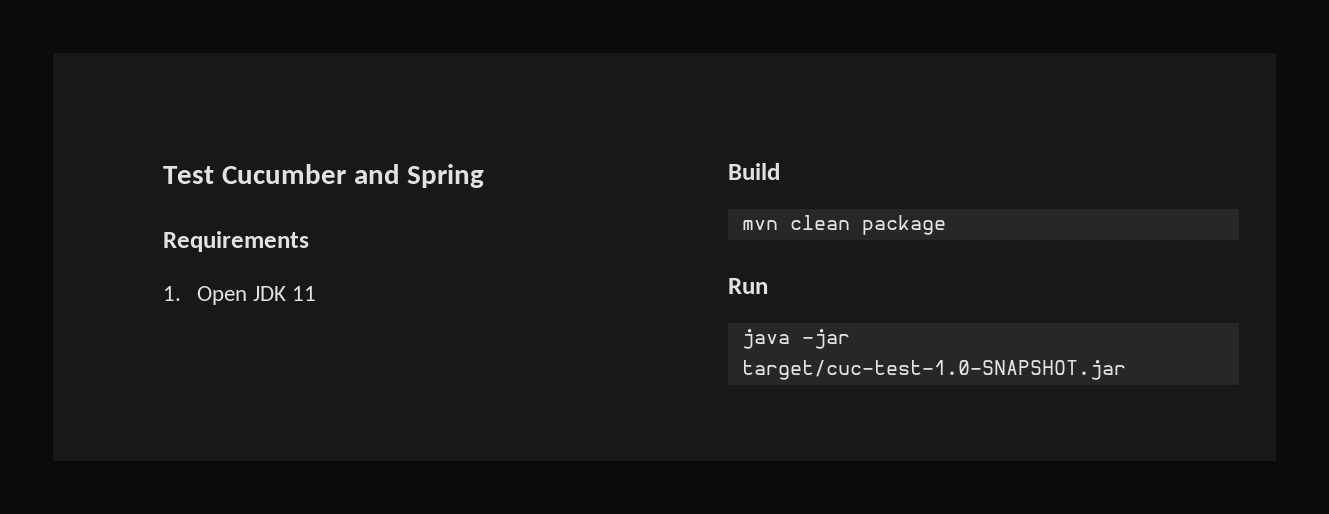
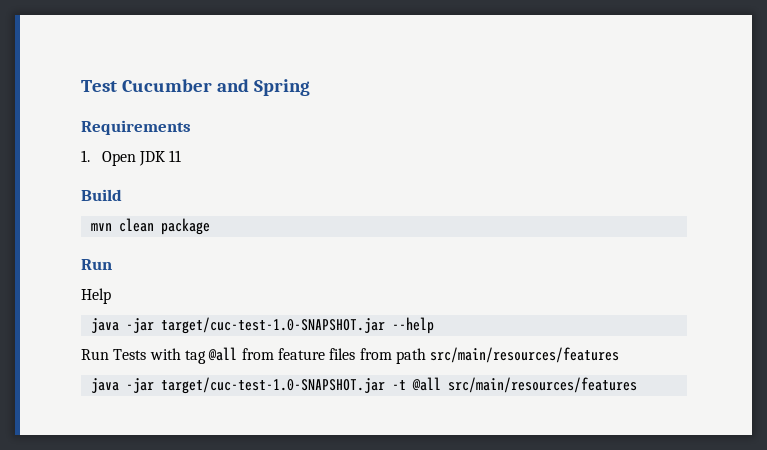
[741,329,850,349] [741,360,1126,380] // java -jar target/cuc-test-1.0-SNAPSHOT.jar -> [81,288,111,304] [90,317,434,334] [81,347,620,364] [90,377,637,394] // Help // java -jar target/cuc-test-1.0-SNAPSHOT.jar --help // Run Tests with tag @all from feature files from path src/main/resources/features // java -jar target/cuc-test-1.0-SNAPSHOT.jar -t @all src/main/resources/features

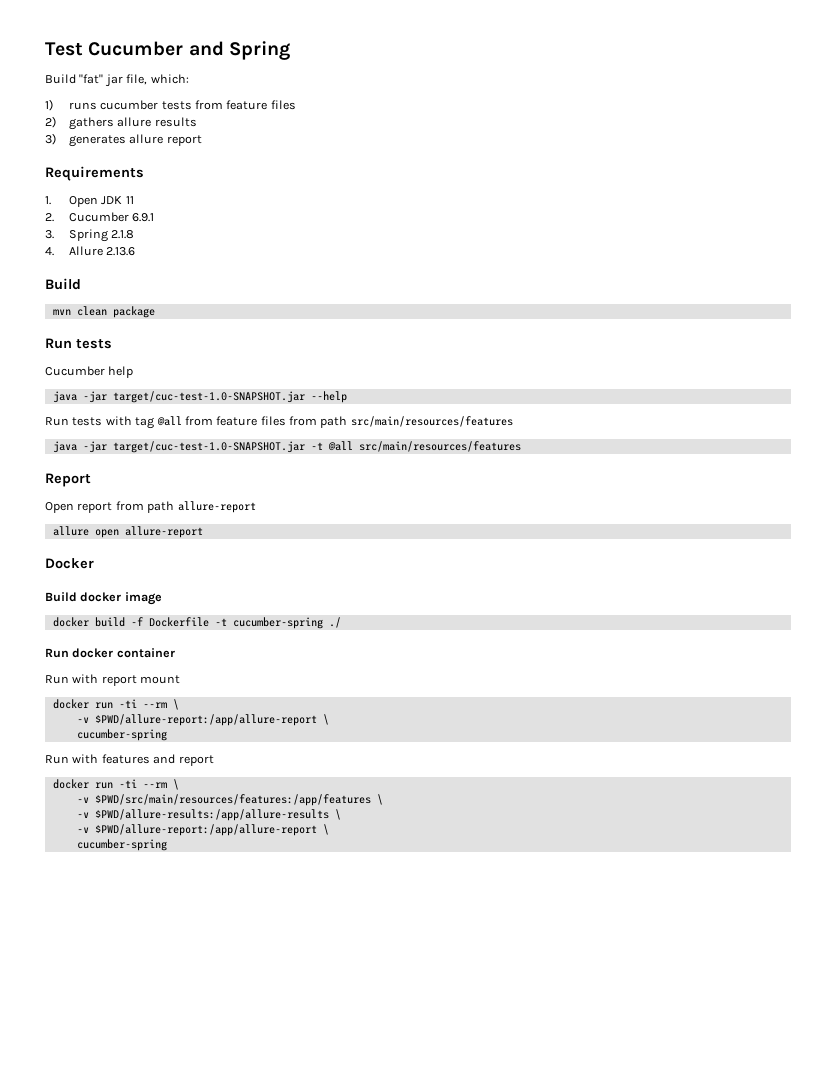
(310, 87) none -> [45,74,189,87] [45,99,296,111] [45,116,197,130] [45,133,202,147] // Build "fat" jar file, which: // 1) runs cucumber tests from feature files // 2) gathers allure results // 3) generates allure report
(182, 156) none -> [45,212,155,222] [45,229,135,242] [45,246,136,256] // 2. Cucumber 6.9.1 // 3. Spring 2.1.8 // 4. Allure 2.13.6
[81,288,111,304] // Help -> [76,339,112,349] [45,366,134,378] tests // Cucumber help
[113,349,147,360] Tests -> [72,417,103,426] tests
(637, 385) none -> [45,473,91,487] [45,501,256,513] [52,526,203,538] [45,558,94,569] [45,592,162,605] [52,617,341,629] [45,648,175,658] [45,674,181,686] [52,699,179,710] [76,714,329,726] [76,729,167,741] [45,754,214,766] [52,779,179,790] [76,794,383,806] [76,809,341,821] [76,824,329,836] [76,839,167,851] // Report // Open report from path allure-report // allure open allure-report // Docker // Build docker image // docker build -f Dockerfile -t cucumber-spring ./ // Run docker container // Run with report mount // docker run -ti --rm \ // -v $PWD/allure-report:/app/allure-report \ // cucumber-spring // Run with features and report // docker run -ti --rm \ // -v $PWD/src/main/resources/features:/app/features \ // -v $PWD/allure-results:/app/allure-results \ // -v $PWD/allure-report:/app/allure-report \ // cucumber-spring

